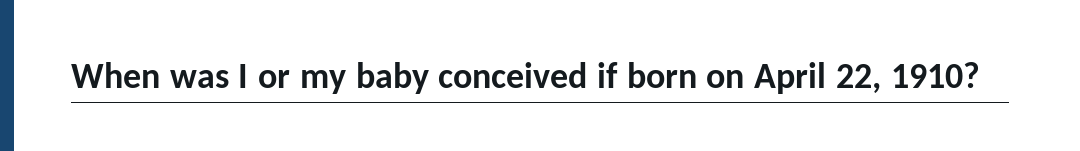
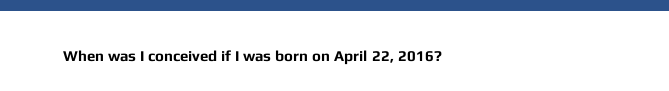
[258,62,619,94] or my baby conceived if -> [148,50,272,62] conceived if I was
[890,62,980,88] 1910? -> [397,51,442,62] 2016?

